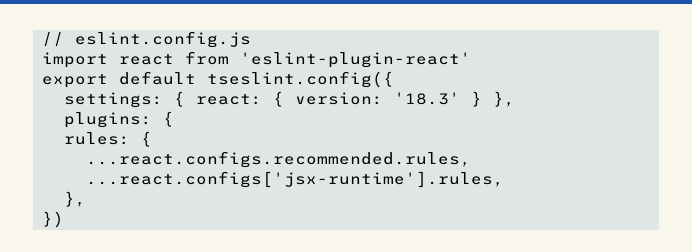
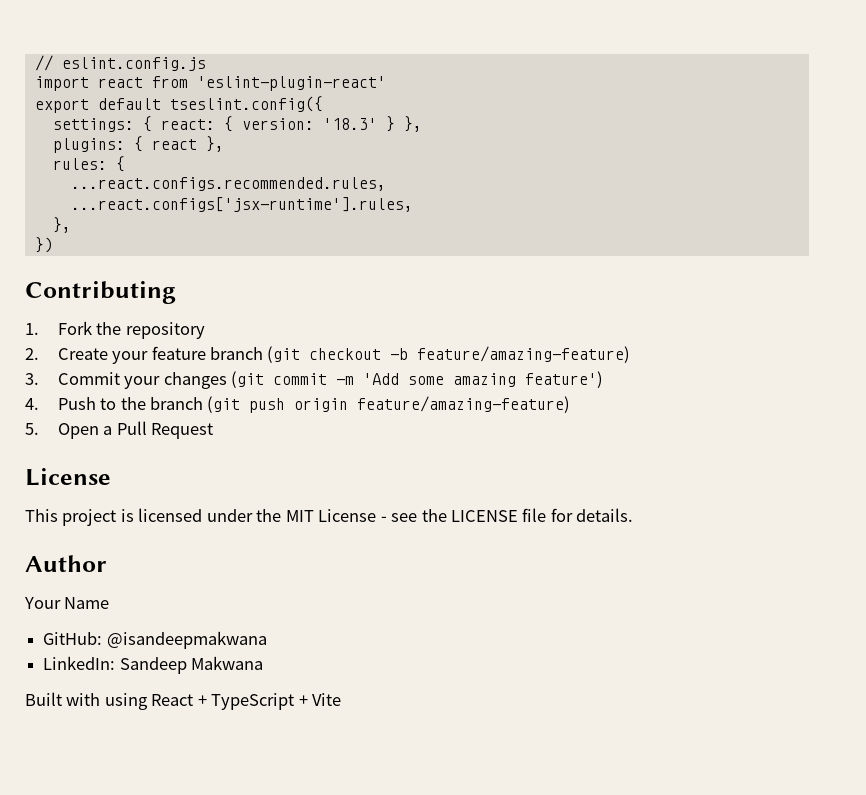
(174, 119) none -> [151,136,224,152] react },
(64, 219) none -> [25,281,176,304] [25,321,205,339] [25,346,631,364] [25,371,603,389] [25,396,571,413] [25,421,213,439] [25,468,111,486] [25,508,634,526] [25,555,107,572] [24,597,110,609] [43,631,267,649] [43,656,264,674] [25,692,342,710] // Contributing // 1. Fork the repository // 2. Create your feature branch (git checkout -b feature/amazing-feature) // 3. Commit your changes (git commit -m 'Add some amazing feature') // 4. Push to the branch (git push origin feature/amazing-feature) // 5. Open a Pull Request // License // This project is licensed under the MIT License - see the LICENSE file for details. // Author // Your Name // GitHub: @isandeepmakwana // LinkedIn: Sandeep Makwana // Built with using React + TypeScript + Vite

